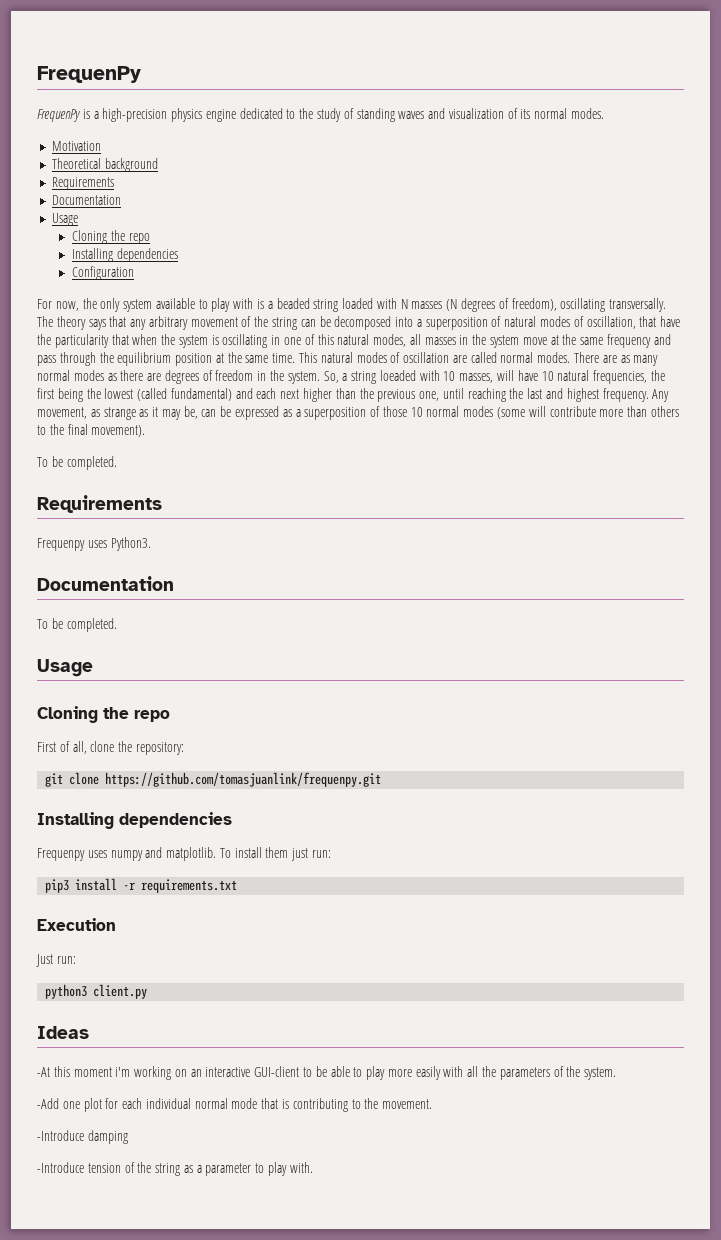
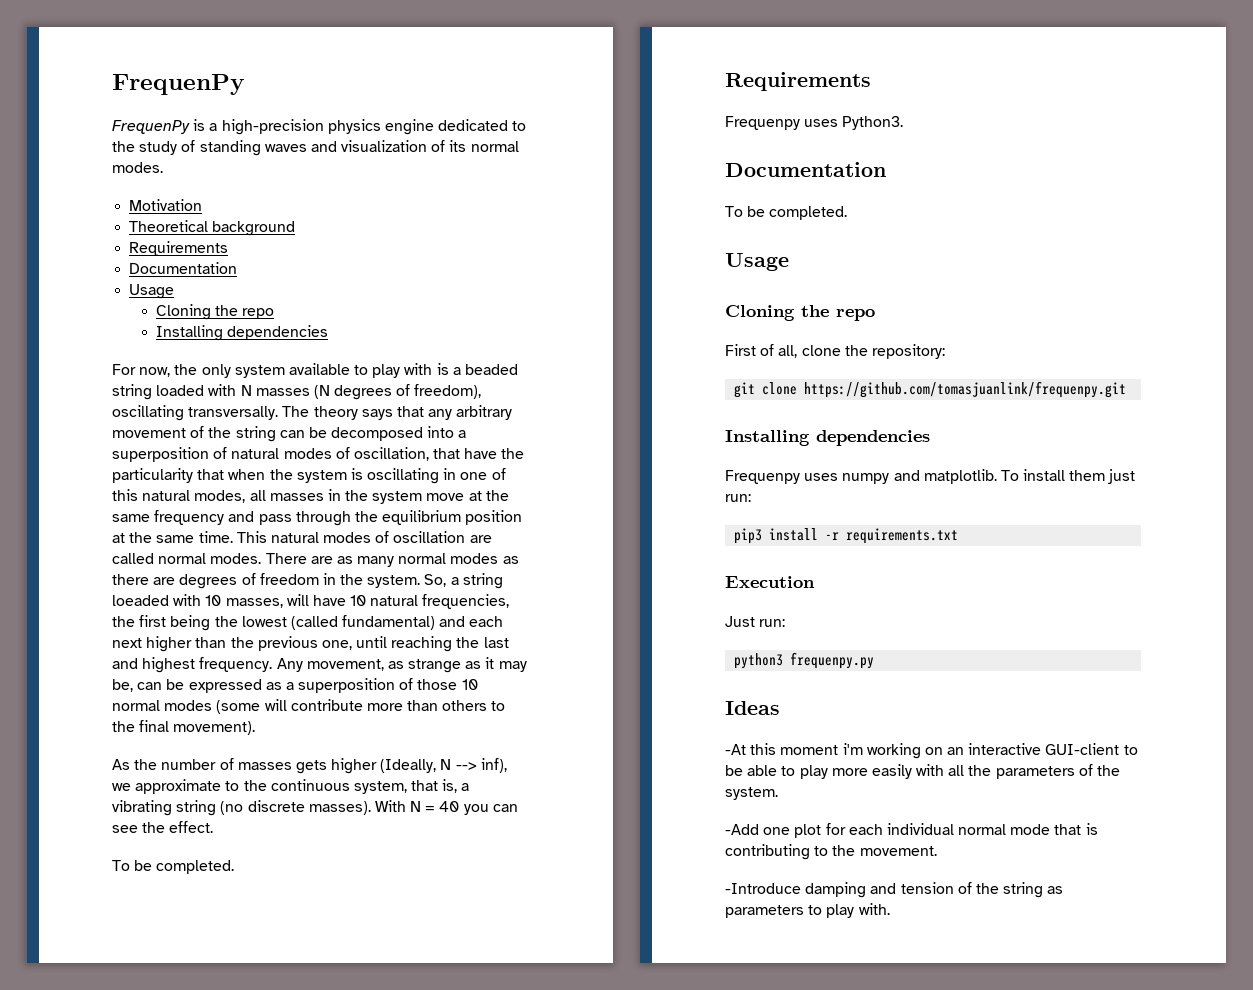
[72,266,135,280] // Configuration -> (329, 332) none
(146, 431) none -> [112,758,507,774] [112,779,470,794] [112,800,518,816] [112,821,214,833] // As the number of masses gets higher (Ideally, N --> inf), we approximate to the continuous system, that is, a vibrating string (no discrete masses). With N = 40 you can see the effect.
[93,984,148,999] client.py -> [790,652,875,669] frequenpy.py
[37,1162,84,1173] // -Introduce -> [870,883,897,894] and
[196,1163,252,1176] a parameter -> [725,905,804,918] parameters

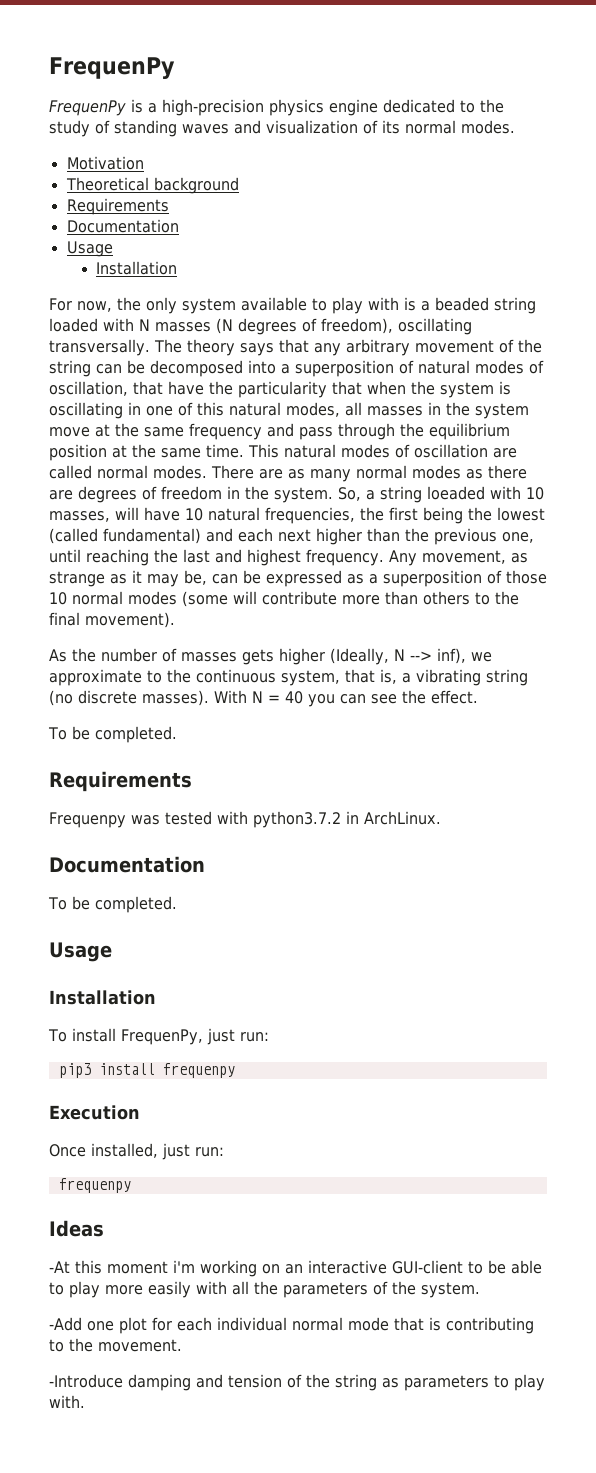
[155,304,275,320] [155,325,329,341] Cloning the repo // Installing dependencies -> [96,261,178,275] Installation
[804,116,904,130] uses Python3. -> [130,811,441,828] was tested with python3.7.2 in ArchLinux.
[725,305,875,321] [725,344,945,359] [734,381,1127,398] [725,430,930,446] [725,469,997,484] Cloning the repo // First of all, clone the repository: // git clone https://github.com/tomasjuanlink/frequenpy.git // Installing dependencies // Frequenpy uses numpy and matplotlib. -> [49,990,156,1005] Installation //
[1069,470,1106,481] them -> [120,1029,203,1045] FrequenPy,
[825,528,959,544] -r requirements.txt -> [162,1063,235,1078] frequenpy
[725,616,786,627] [734,652,875,669] Just run: // python3 frequenpy.py -> [49,1143,224,1160] [58,1178,131,1193] Once installed, just run: // frequenpy

